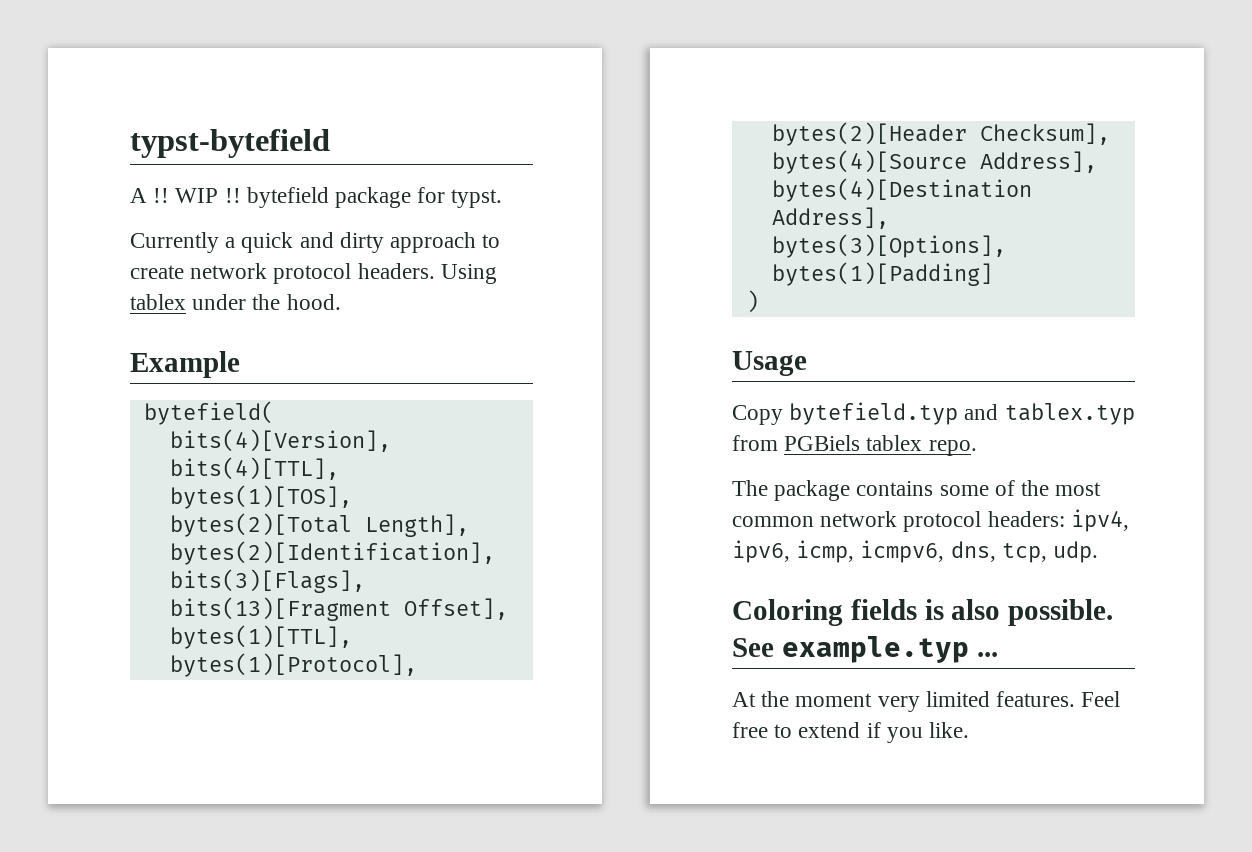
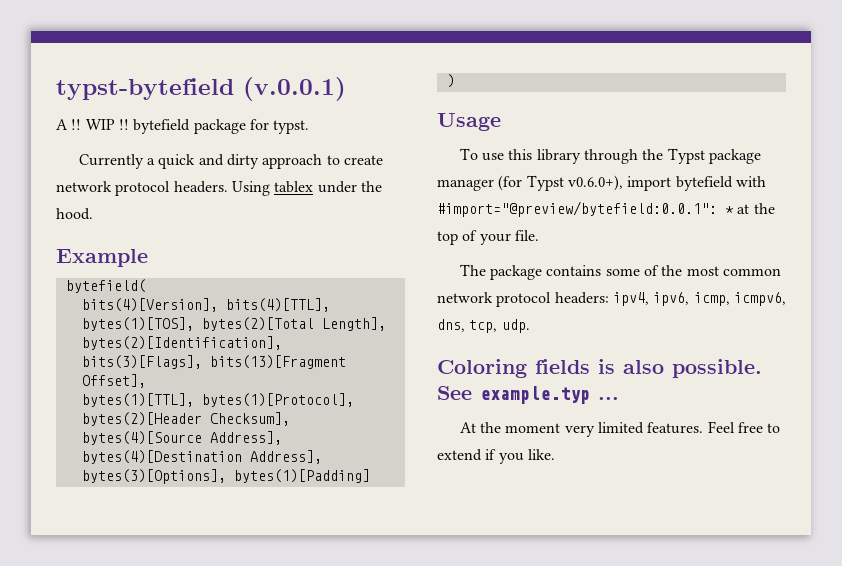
(330, 143) none -> [243,77,346,101] (v.0.0.1)
[732,402,1135,425] [732,435,977,456] Copy bytefield.typ and tablex.typ from PGBiels tablex repo. -> [459,148,762,164] [437,175,766,191] [437,201,775,217] [437,230,539,245] To use this library through the Typst package manager (for Typst v0.6.0+), import bytefield with #import="@preview/bytefield:0.0.1": * at the top of your file.

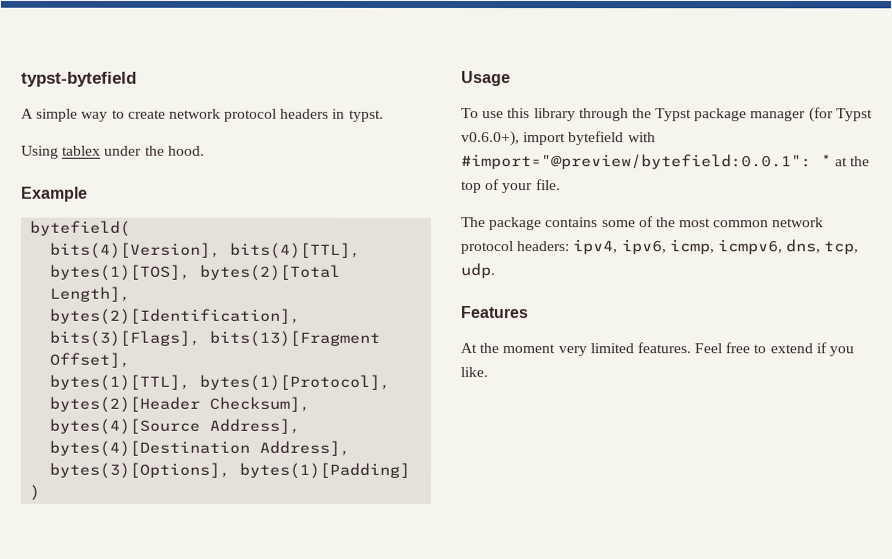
[243,77,346,101] (v.0.0.1) -> (137, 79) none
[71,119,310,134] [78,154,323,169] !! WIP !! bytefield package for typst. // Currently a quick and dirty approach -> [36,108,109,122] simple way
[173,181,228,193] headers. -> [280,108,384,122] headers in typst. //
[437,359,762,378] [437,386,619,404] Coloring fields is also possible. See example.typ ... -> [460,306,528,319] Features

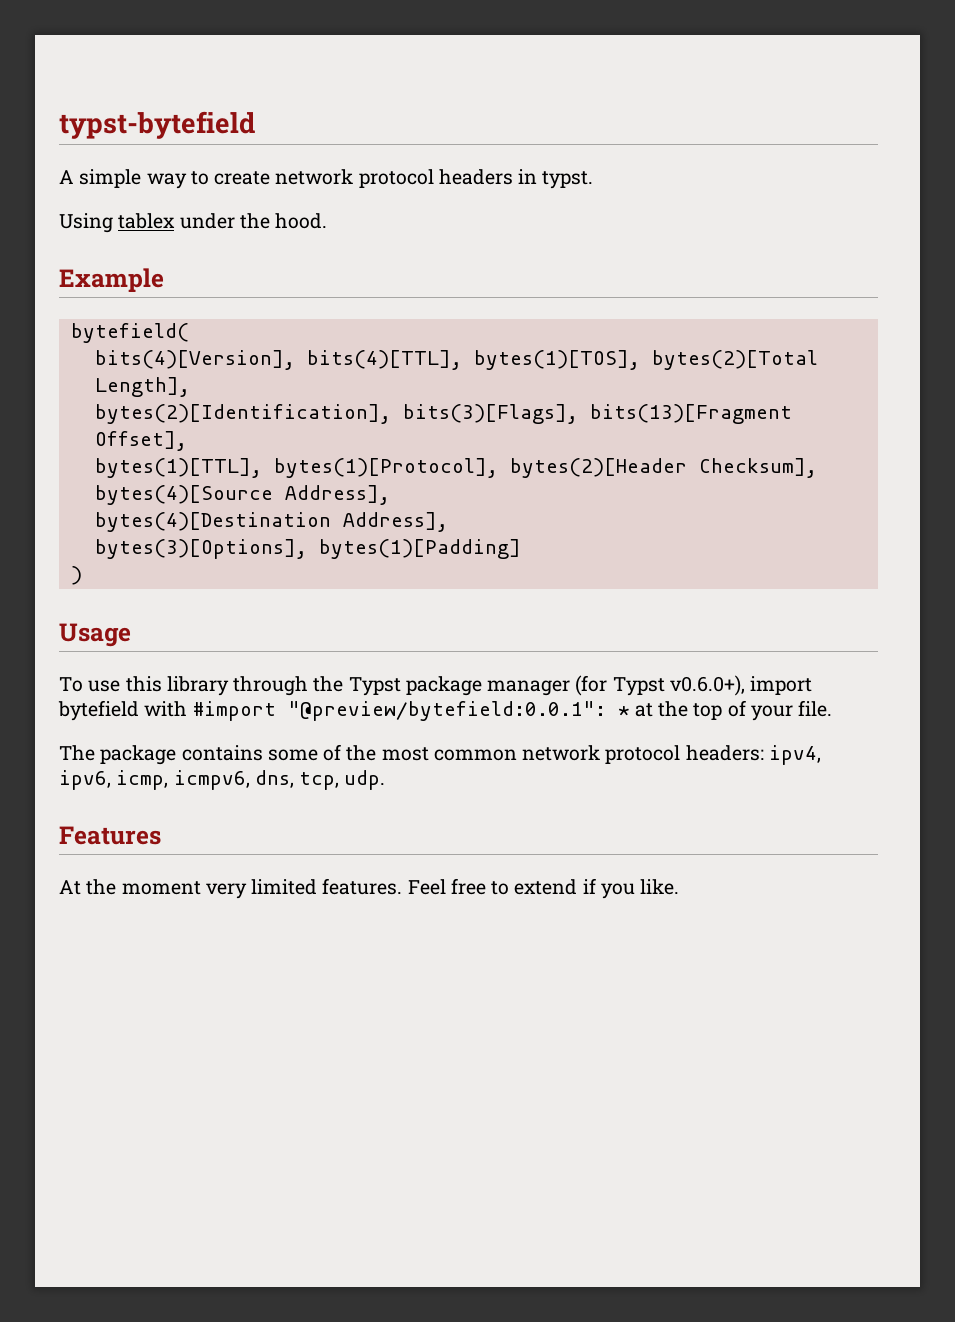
[461,154,812,170] #import="@preview/bytefield:0.0.1": -> [192,701,606,721] #import "@preview/bytefield:0.0.1":

